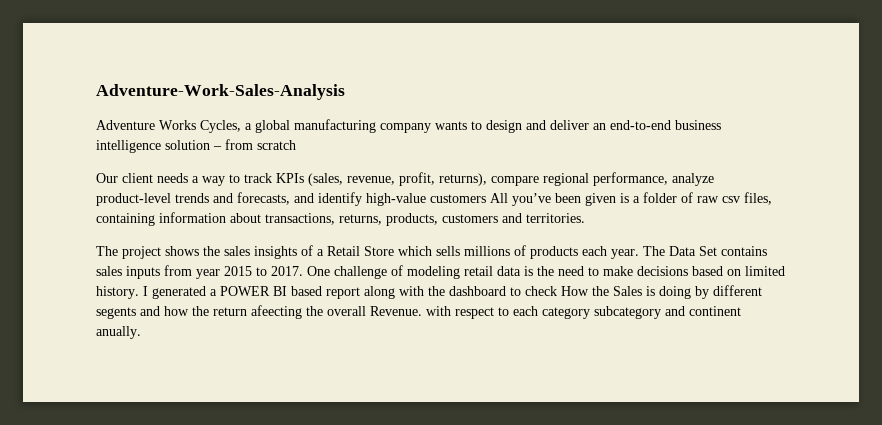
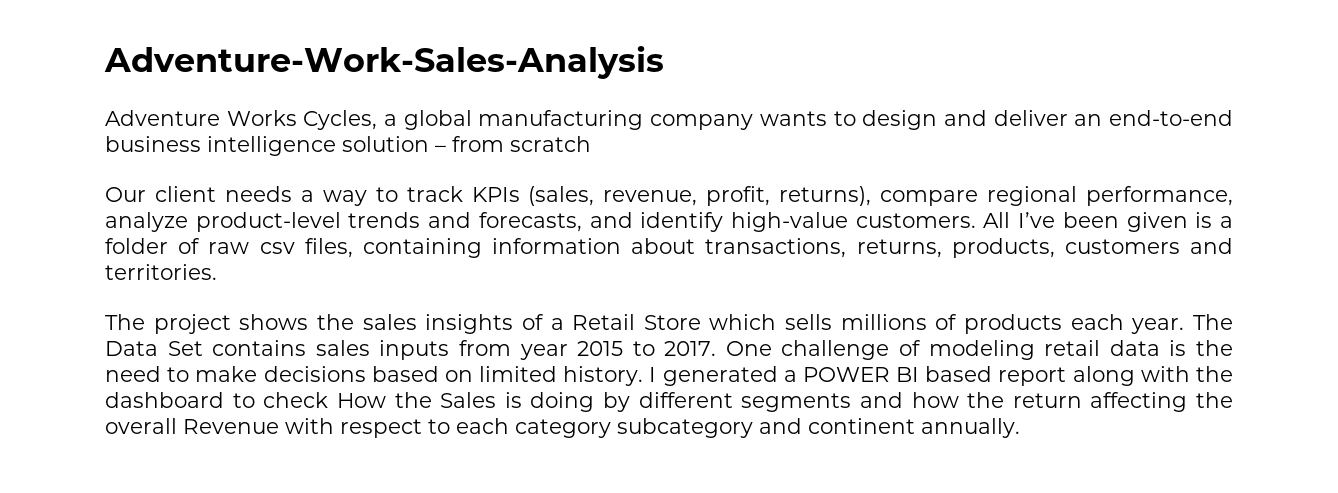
[430,193,551,206] customers All you’ve -> [855,212,1056,228] customers. All I’ve
[96,307,136,319] segents -> [741,393,852,412] segments
[251,305,302,319] afeecting -> [1090,392,1188,412] affecting
[370,306,422,316] Revenue. -> [183,419,279,434] Revenue
[96,326,141,339] anually. -> [921,418,1020,438] annually.

